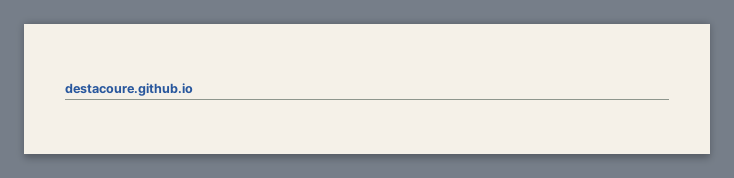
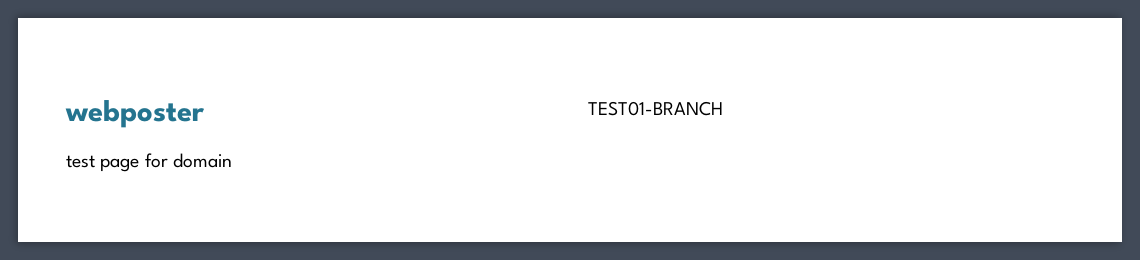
[65,83,193,96] destacoure.github.io -> [65,100,205,128] [66,153,232,172] [588,101,723,116] webposter // test page for domain // TEST01-BRANCH

